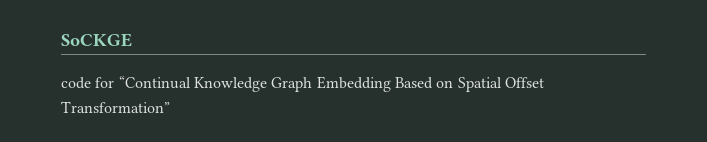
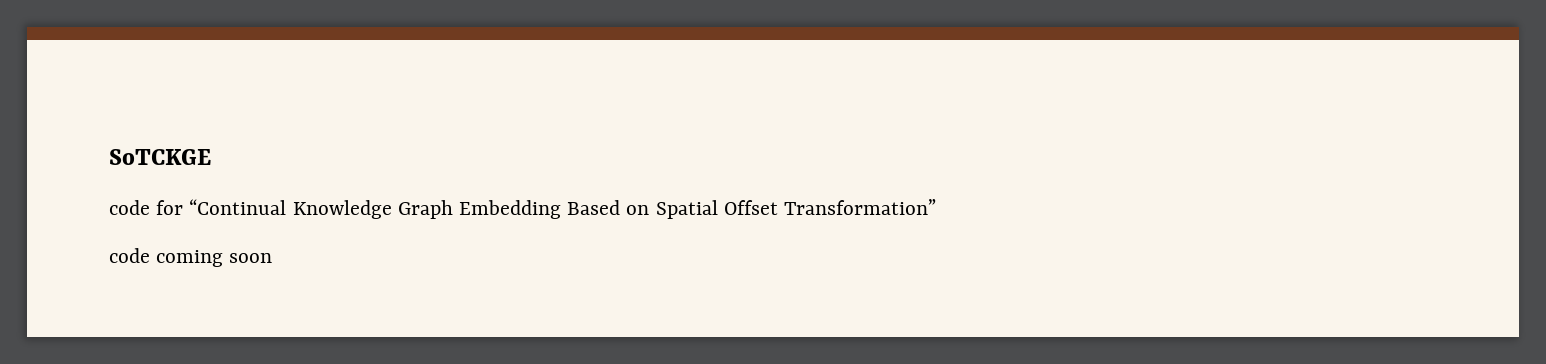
[61,33,132,47] SoCKGE -> [109,149,211,165] SoTCKGE
(170, 107) none -> [109,248,273,267] // code coming soon

